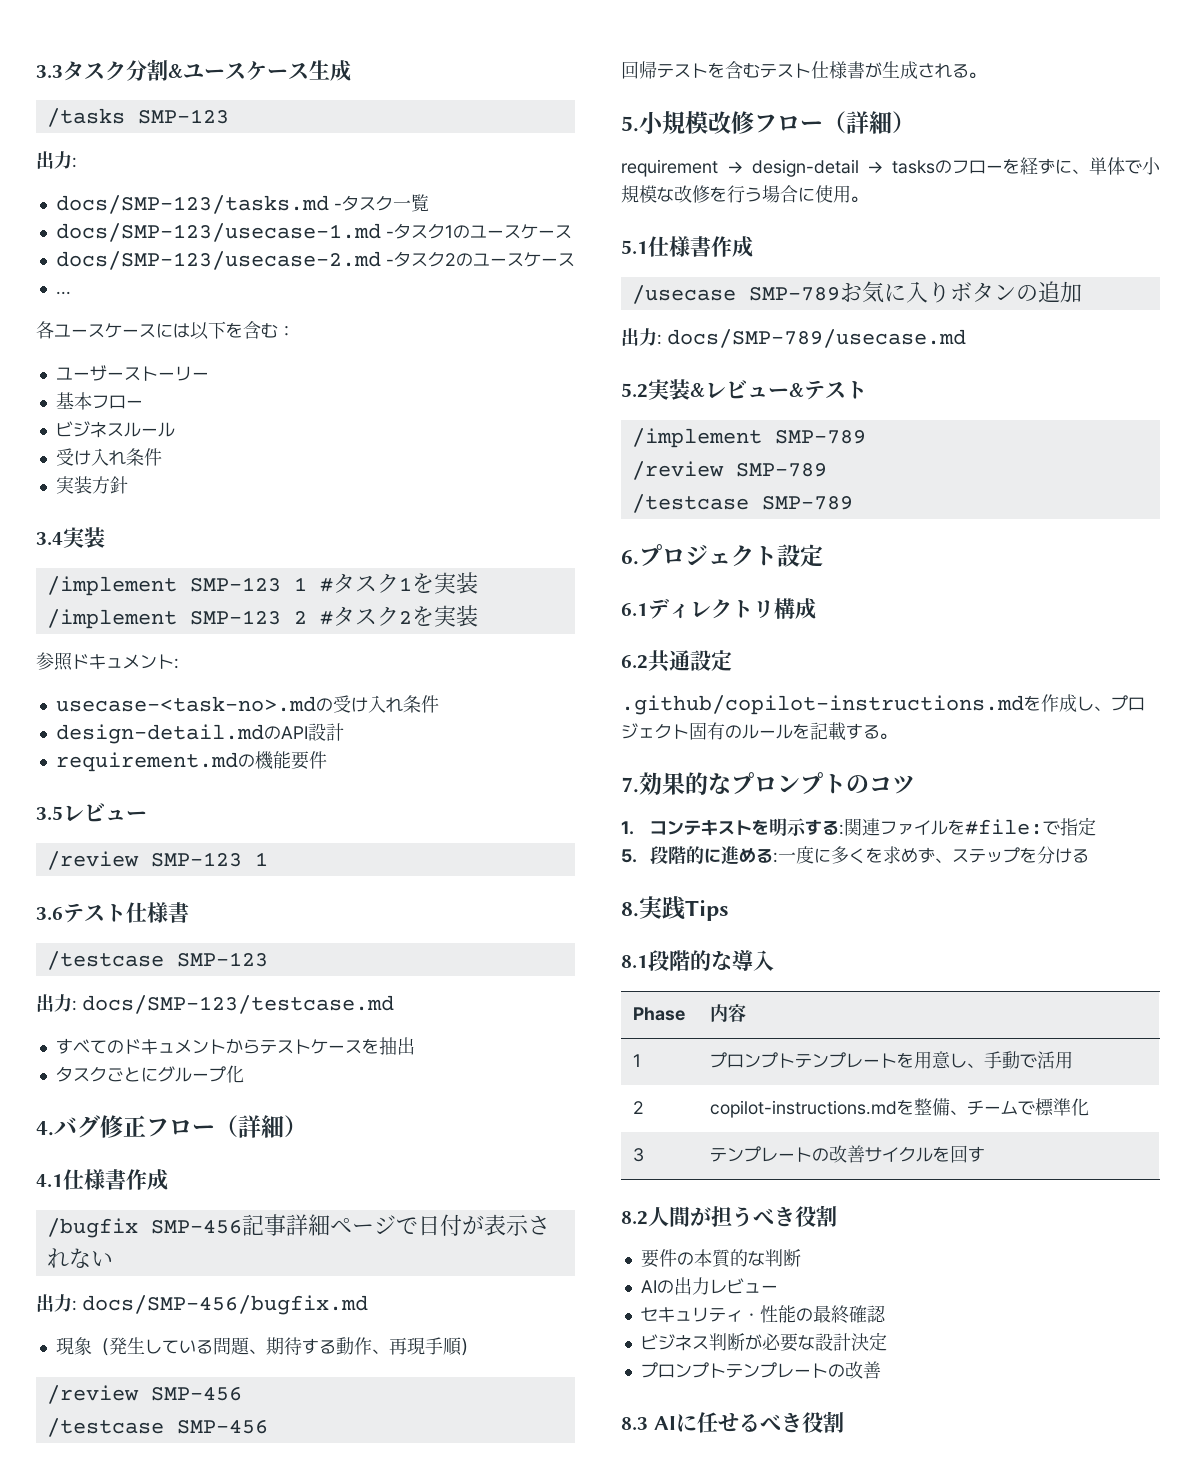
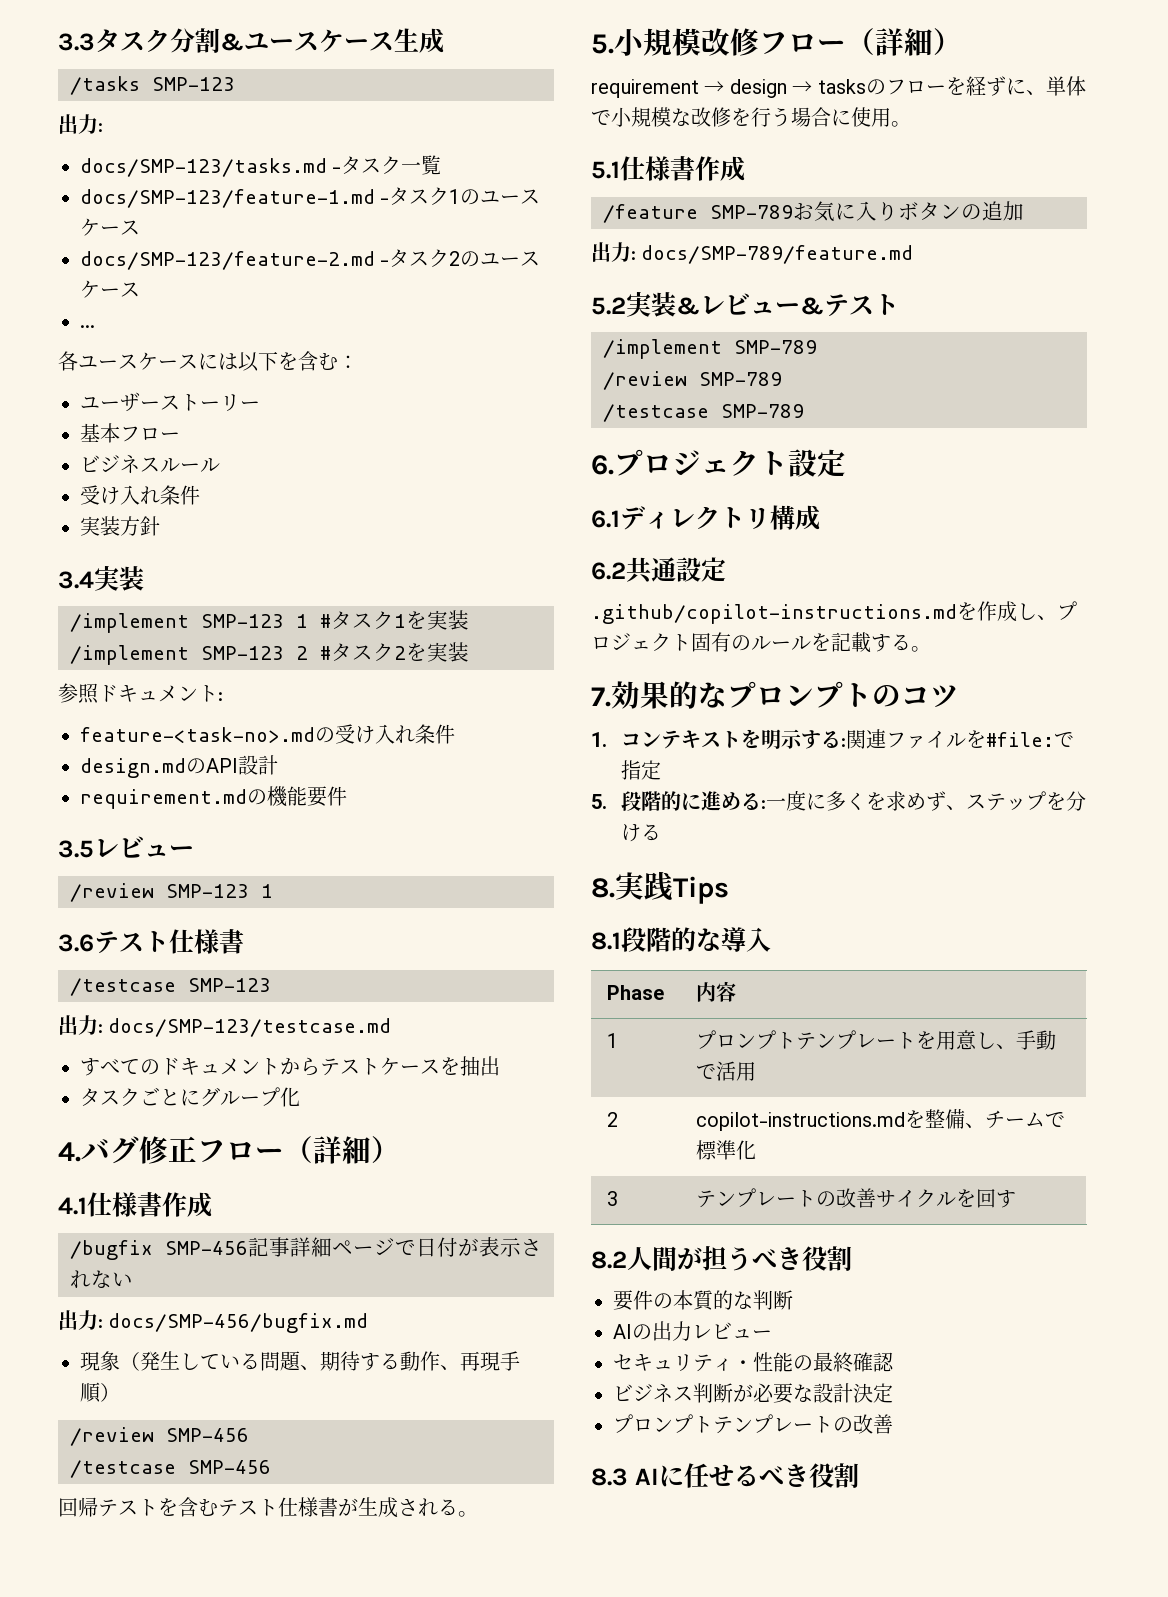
[55,223,381,242] docs/SMP-123/usecase-1.md -> [80,189,375,208] docs/SMP-123/feature-1.md
[55,251,381,270] docs/SMP-123/usecase-2.md -> [80,251,375,270] docs/SMP-123/feature-2.md
[55,696,316,712] usecase-<task-no>.md -> [80,727,315,743] feature-<task-no>.md
[55,724,264,744] design-detail.md -> [80,758,186,778] design.md
[751,159,859,177] design-detail -> [729,79,787,98] design
[631,285,736,304] /usecase -> [603,204,698,223] /feature
[667,329,966,348] docs/SMP-789/usecase.md -> [641,245,914,264] docs/SMP-789/feature.md

